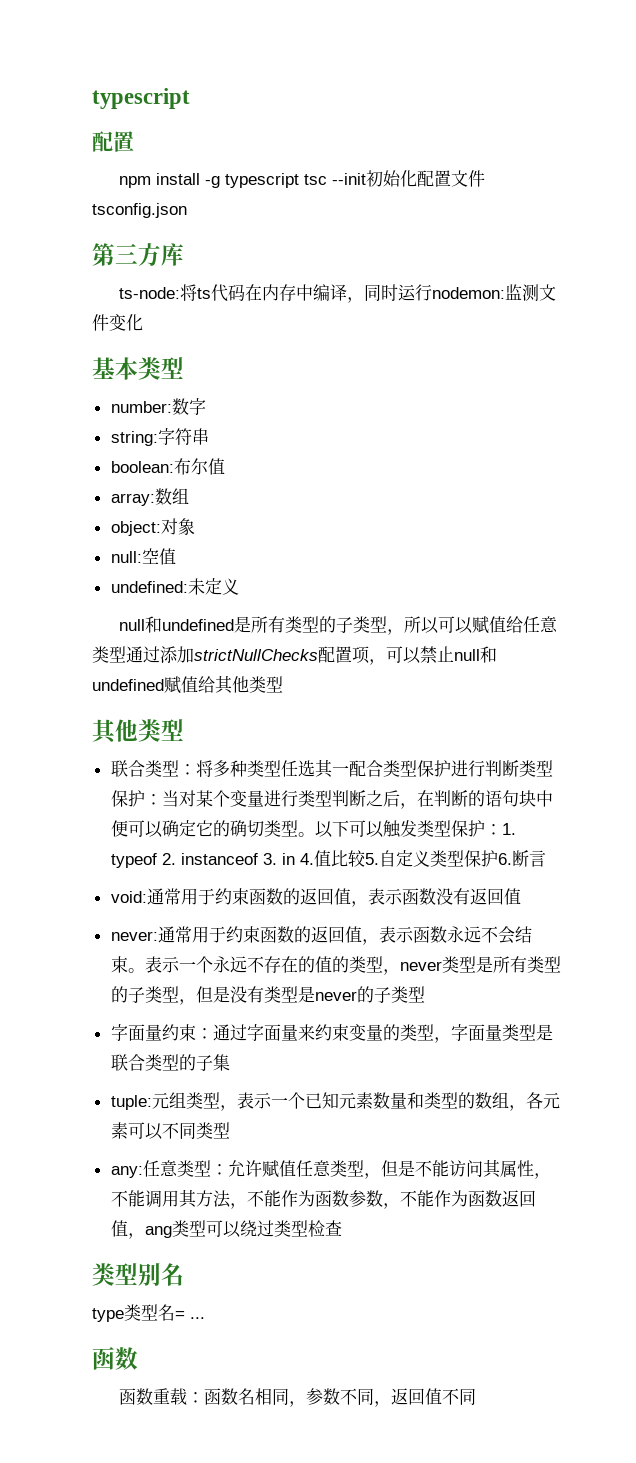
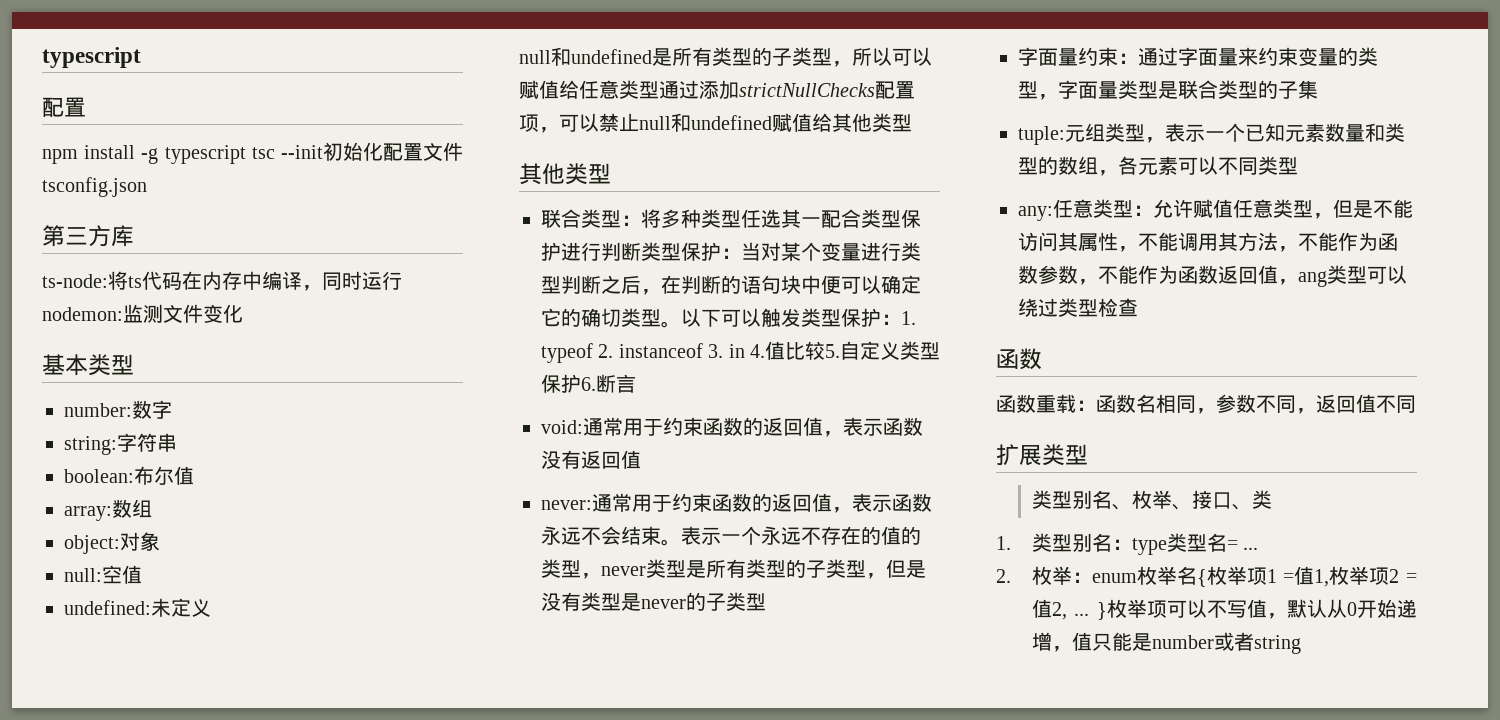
[92,1263,184,1286] [92,1304,205,1322] // 类型别名 // type类型名= ... -> (1138, 307) none
(477, 1396) none -> [996,444,1088,466] [1031,490,1272,510] [996,533,1258,555] [996,566,1417,587] [1031,599,1417,620] [1031,632,1301,654] // 扩展类型 // 类型别名、枚举、接口、类 // 1.类型别名：type类型名= ... // 2.枚举：enum枚举名{枚举项1 =值1,枚举项2 =值2, ... }枚举项可以不写值，默认从0开始递增，值只能是number或者string

